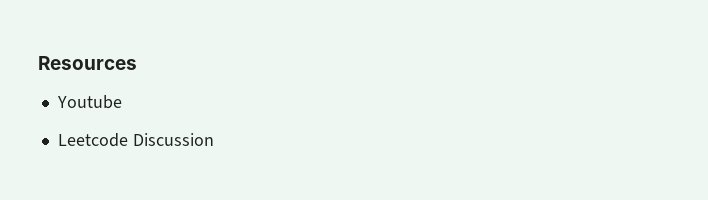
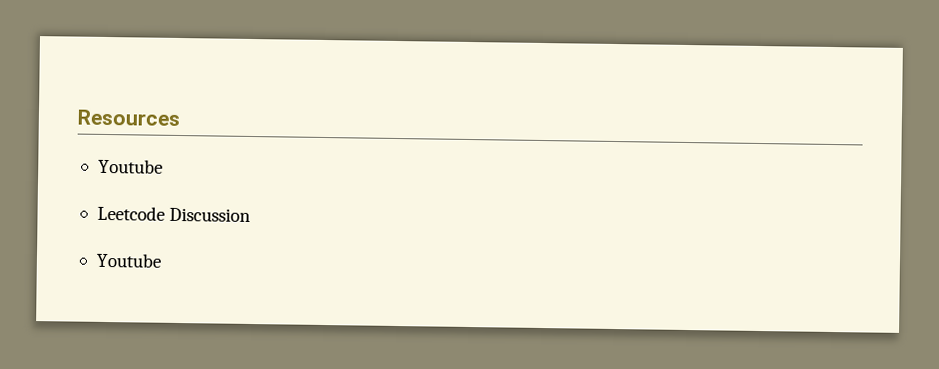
(214, 139) none -> [95,252,162,268] // Youtube

